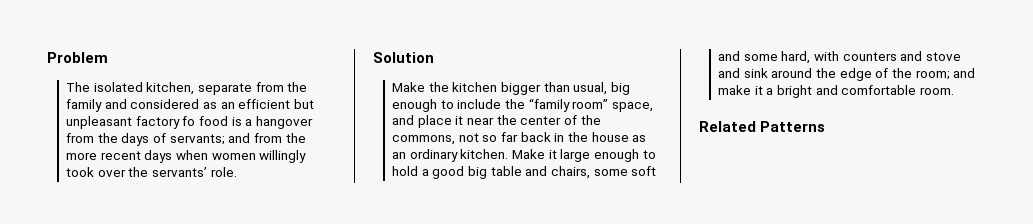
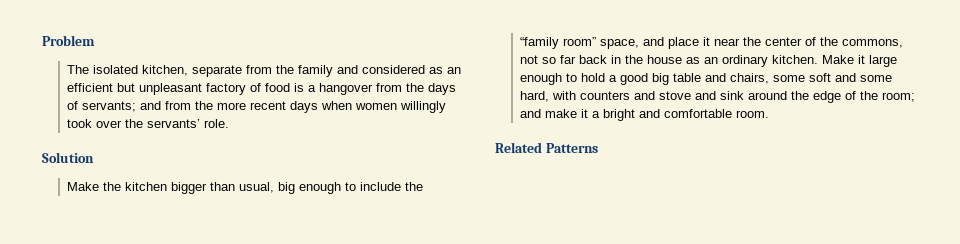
[182,116,196,126] fo -> [249,83,261,92] of

